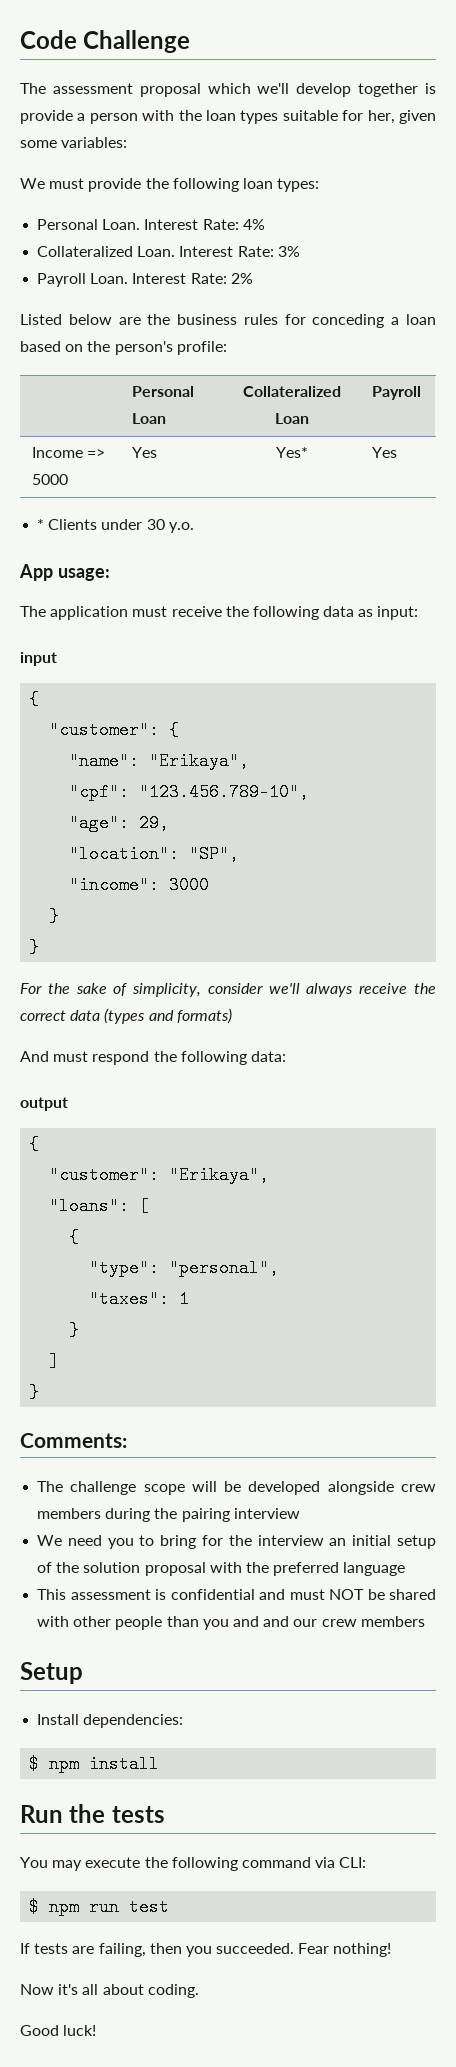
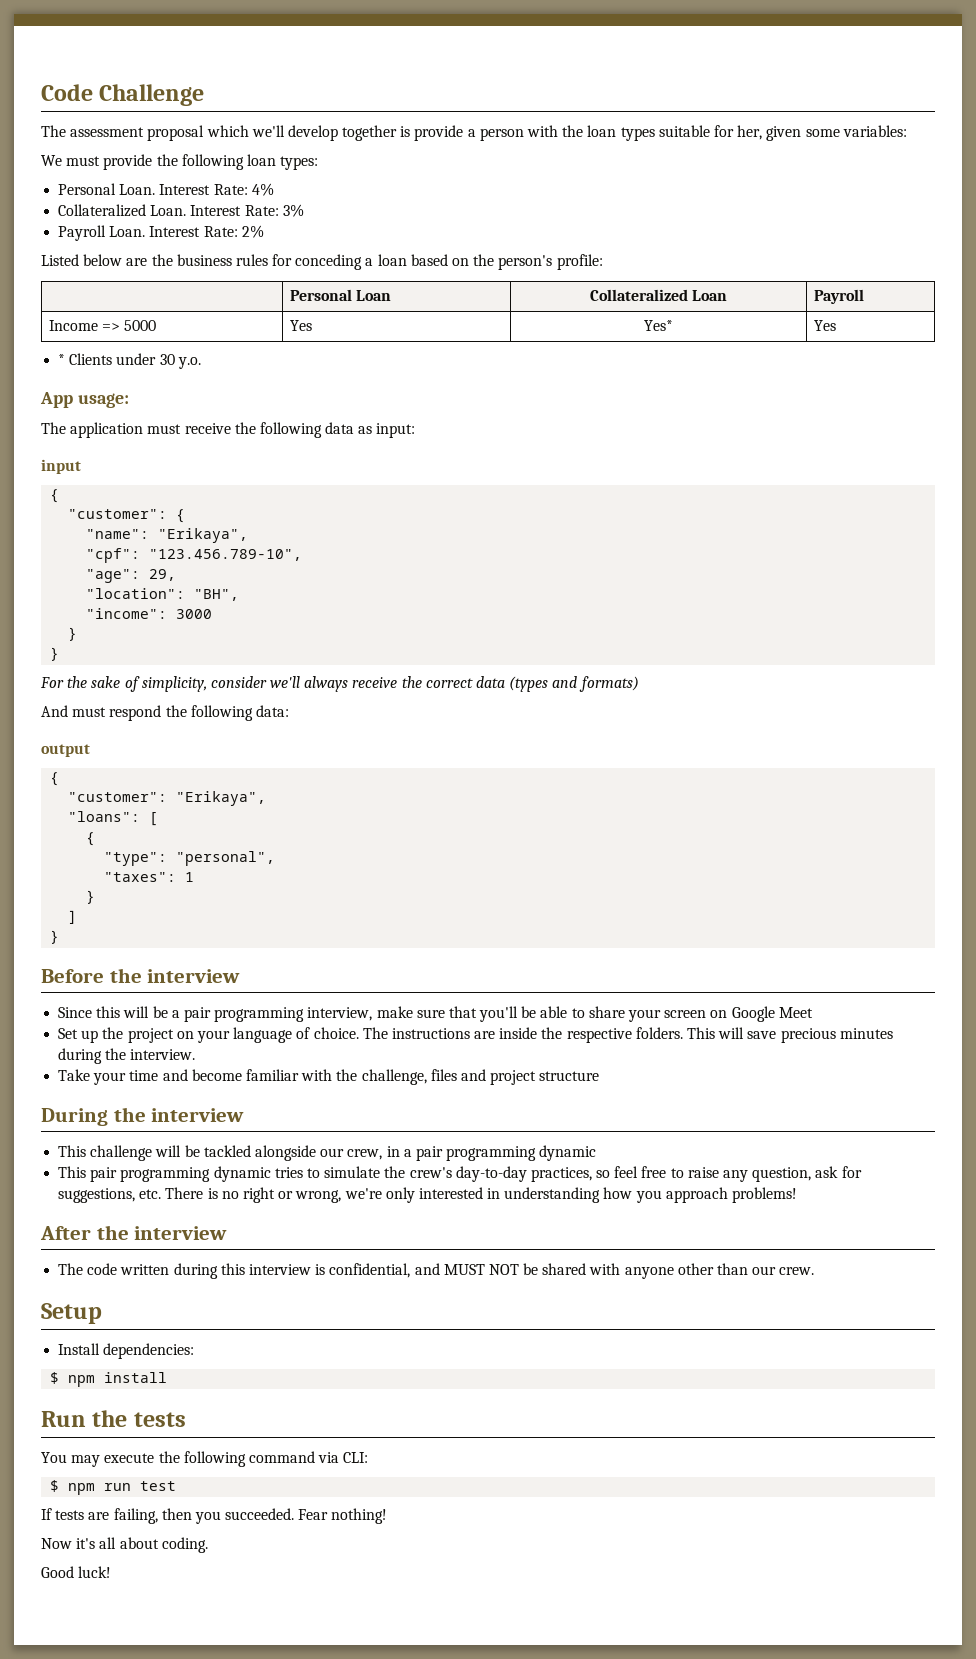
[189,845,240,863] "SP", -> [194,589,240,601] "BH",
[20,1433,127,1448] [37,1481,436,1495] [37,1508,300,1522] [37,1535,436,1549] [37,1562,406,1576] [37,1589,436,1600] [37,1616,425,1630] Comments: // The challenge scope will be developed alongside crew members during the pairing interview // We need you to bring for the interview an initial setup of the solution proposal with the preferred language // This assessment is confidential and must NOT be shared with other people than you and and our crew members -> [41,968,241,983] [58,1006,813,1022] [58,1027,893,1043] [58,1048,196,1064] [58,1069,600,1085] [41,1107,245,1126] [58,1145,597,1161] [58,1166,862,1182] [58,1187,798,1203] [40,1225,228,1240] [58,1263,815,1279] Before the interview // Since this will be a pair programming interview, make sure that you'll be able to share your screen on Google Meet // Set up the project on your language of choice. The instructions are inside the respective folders. This will save precious minutes during the interview. // Take your time and become familiar with the challenge, files and project structure // During the interview // This challenge will be tackled alongside our crew, in a pair programming dynamic // This pair programming dynamic tries to simulate the crew's day-to-day practices, so feel free to raise any question, ask for suggestions, etc. There is no right or wrong, we're only interested in understanding how you approach problems! // After the interview // The code written during this interview is confidential, and MUST NOT be shared with anyone other than our crew.

